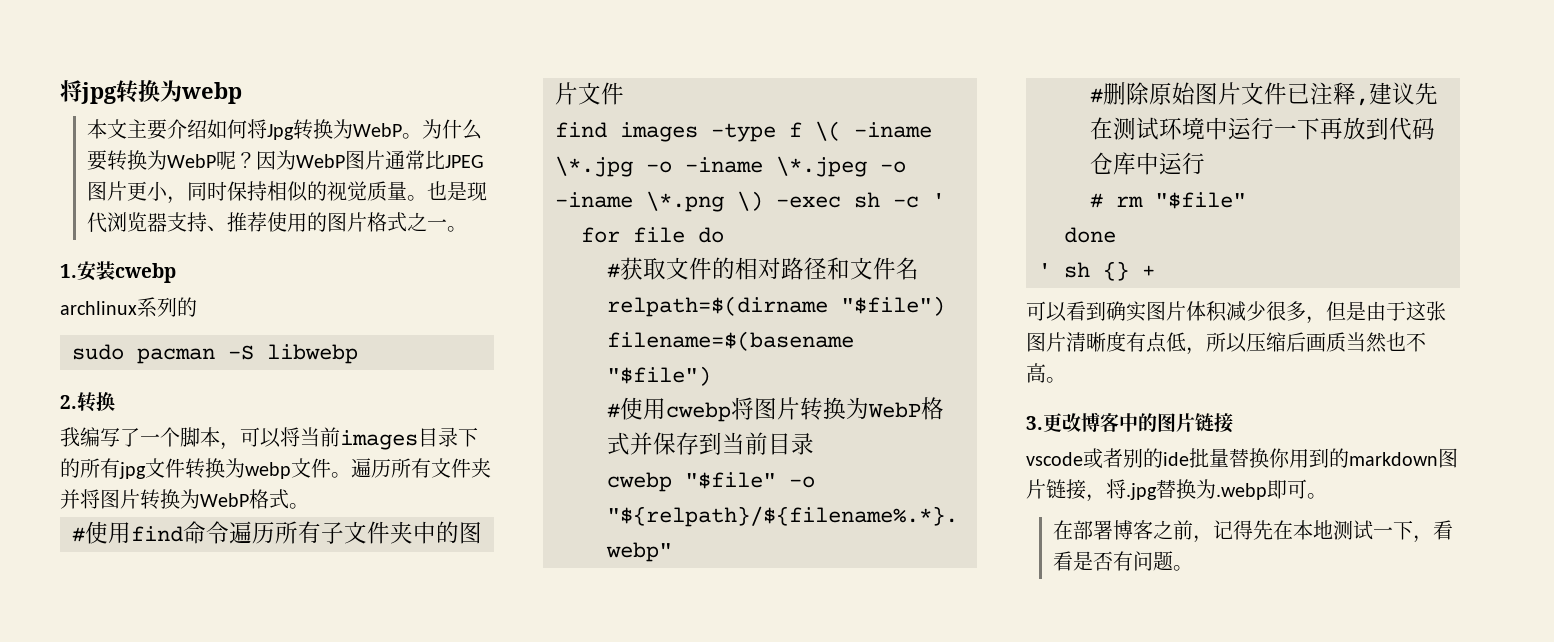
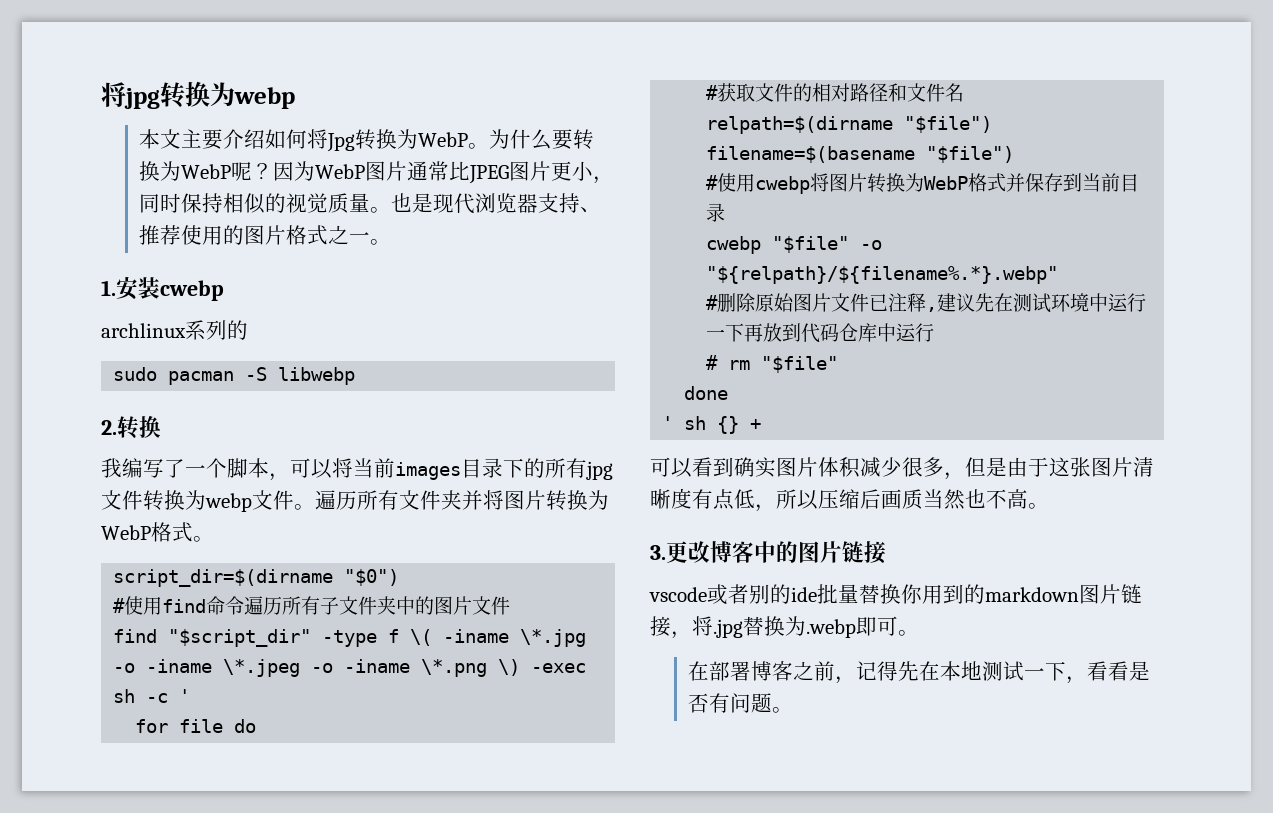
(309, 506) none -> [113,569,400,587] // script_dir=$(dirname "$0")
[620,122,698,142] images -> [168,629,312,647] "$script_dir"

